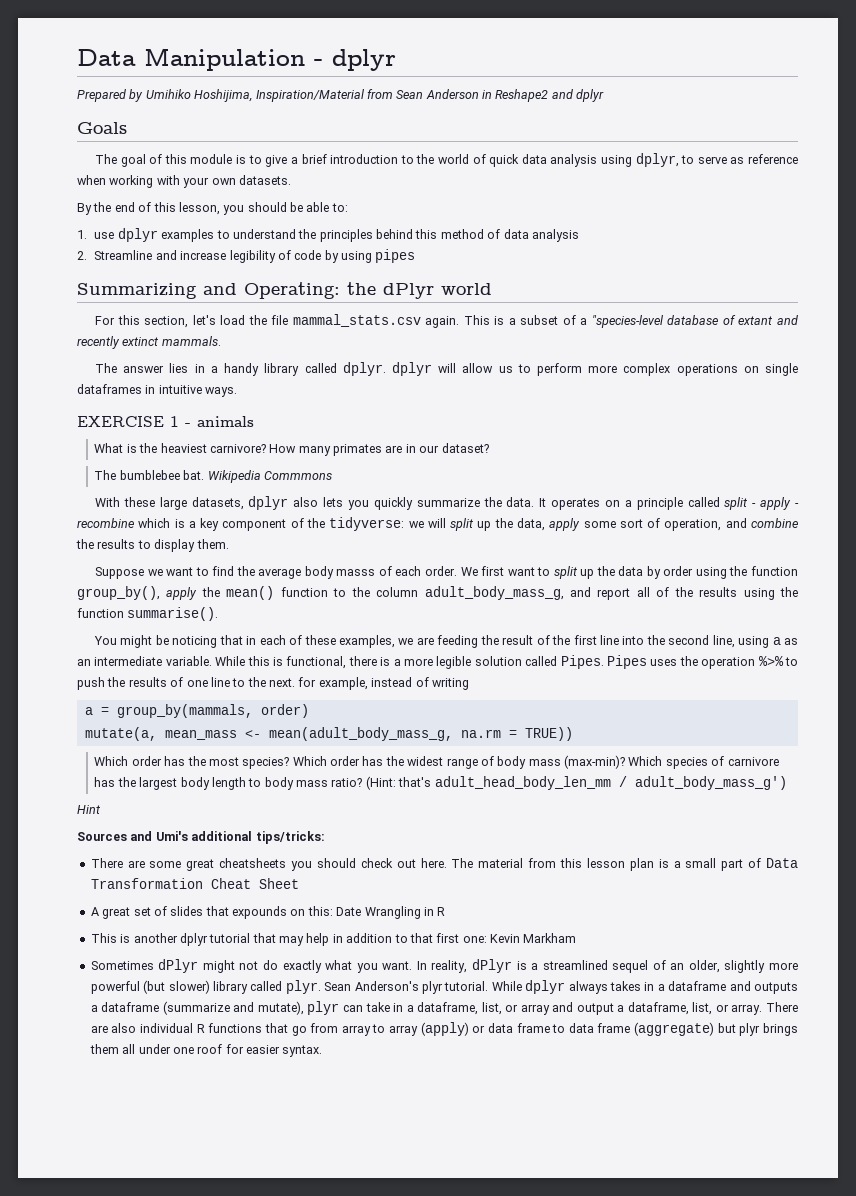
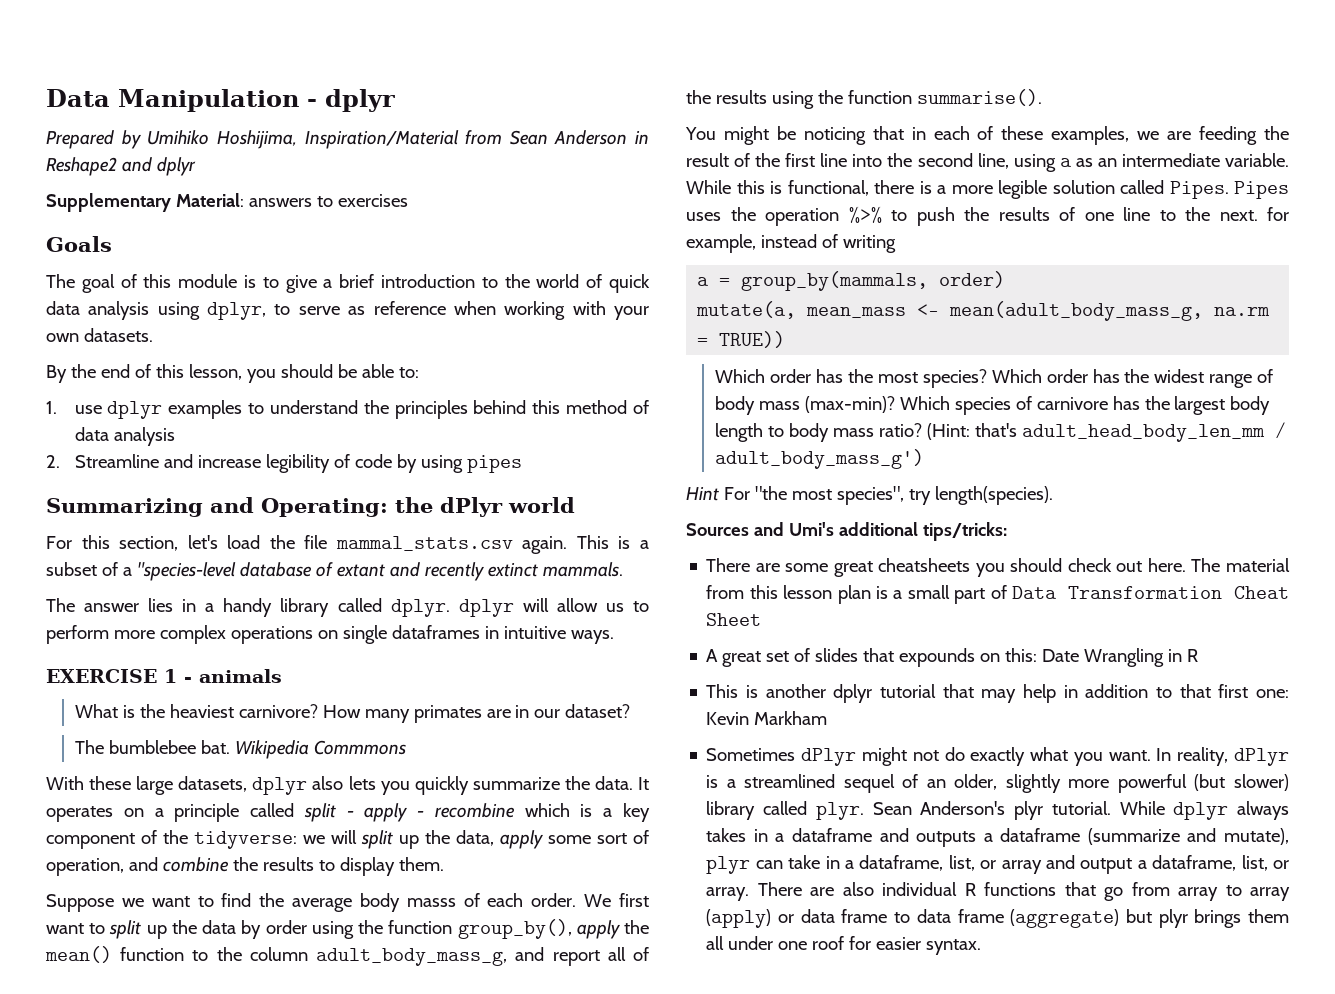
(605, 95) none -> [46,193,408,212] // Supplementary Material: answers to exercises
(101, 809) none -> [723,486,1053,505] For "the most species", try length(species).

